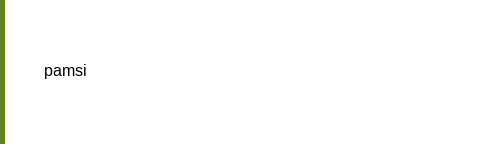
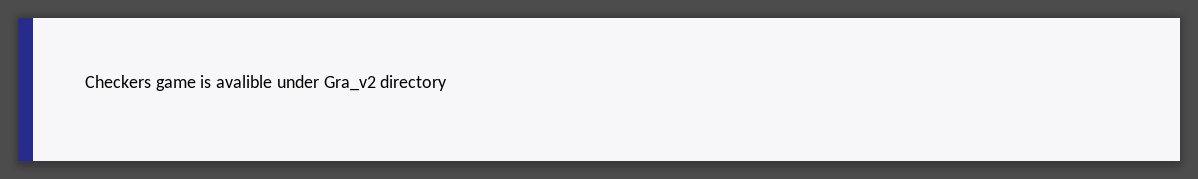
[44,64,87,79] pamsi -> [85,75,448,91] Checkers game is avalible under Gra_v2 directory

